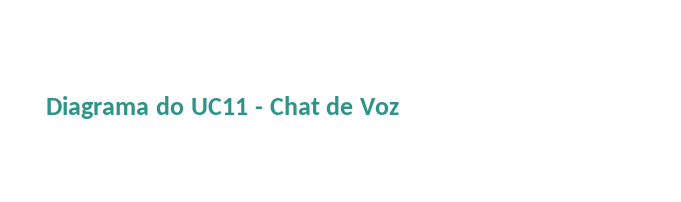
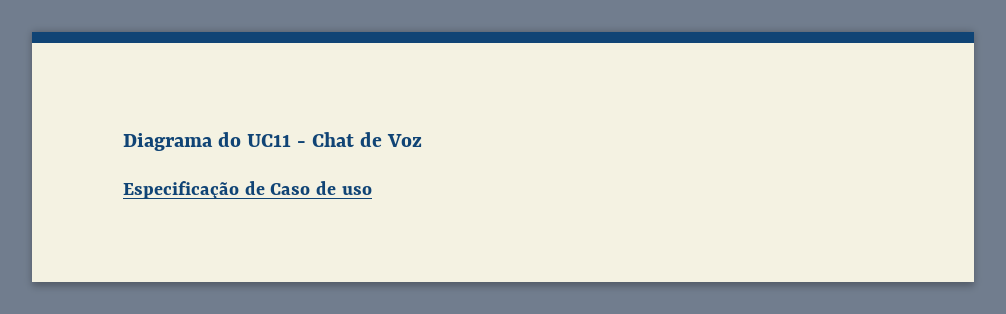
(400, 106) none -> [123,181,372,199] // Especificação de Caso de uso

